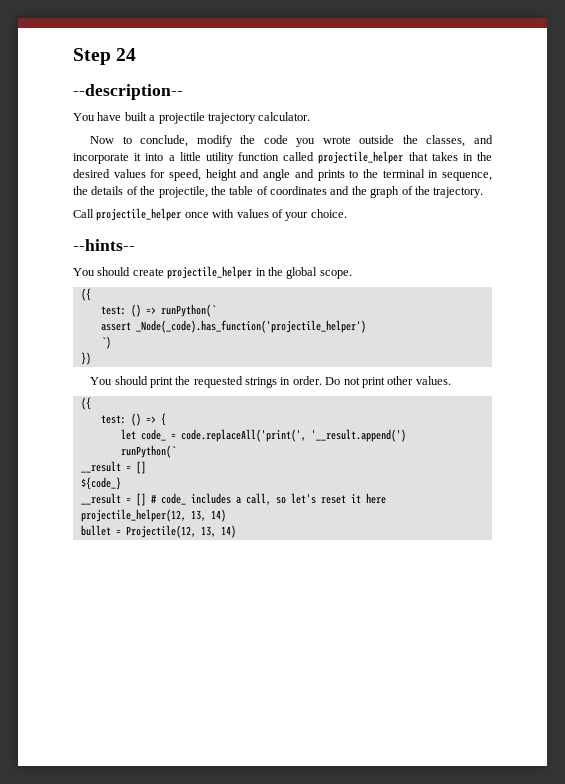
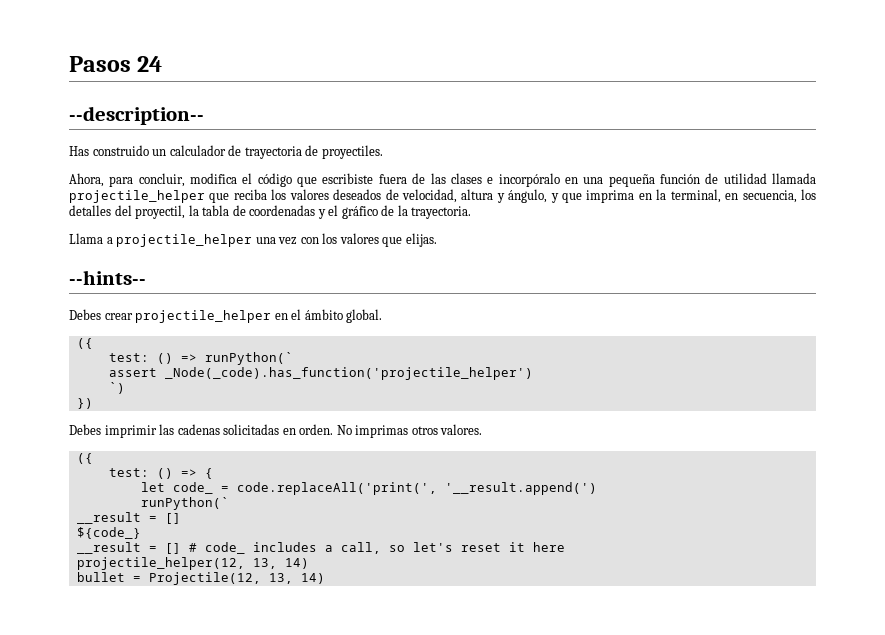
[73,48,111,65] Step -> [69,56,131,72] Pasos
[73,112,311,124] [90,135,493,147] [73,151,493,164] [73,169,492,181] [73,186,484,198] [73,208,347,221] [73,239,135,251] [73,266,352,279] You have built a projectile trajectory calculator. // Now to conclude, modify the code you wrote outside the classes, and incorporate it into a little utility function called projectile_helper that takes in the desired values for speed, height and angle and prints to the terminal in sequence, the details of the projectile, the table of coordinates and the graph of the trajectory. // Call projectile_helper once with values of your choice. // --hints-- // You should create projectile_helper in the global scope. -> [69,145,383,159] [69,173,817,187] [69,189,817,203] [69,205,472,219] [69,233,437,247] [69,270,146,285] [69,309,383,323] Has construido un calculador de trayectoria de proyectiles. // Ahora, para concluir, modifica el código que escribiste fuera de las clases e incorpóralo en una pequeña función de utilidad llamada projectile_helper que reciba los valores deseados de velocidad, altura y ángulo, y que imprima en la terminal, en secuencia, los detalles del proyectil, la tabla de coordenadas y el gráfico de la trayectoria. // Llama a projectile_helper una vez con los valores que elijas. // --hints-- // Debes crear projectile_helper en el ámbito global.
[90,376,451,388] You should print the requested strings in order. Do not print other values. -> [69,424,483,438] Debes imprimir las cadenas solicitadas en orden. No imprimas otros valores.

